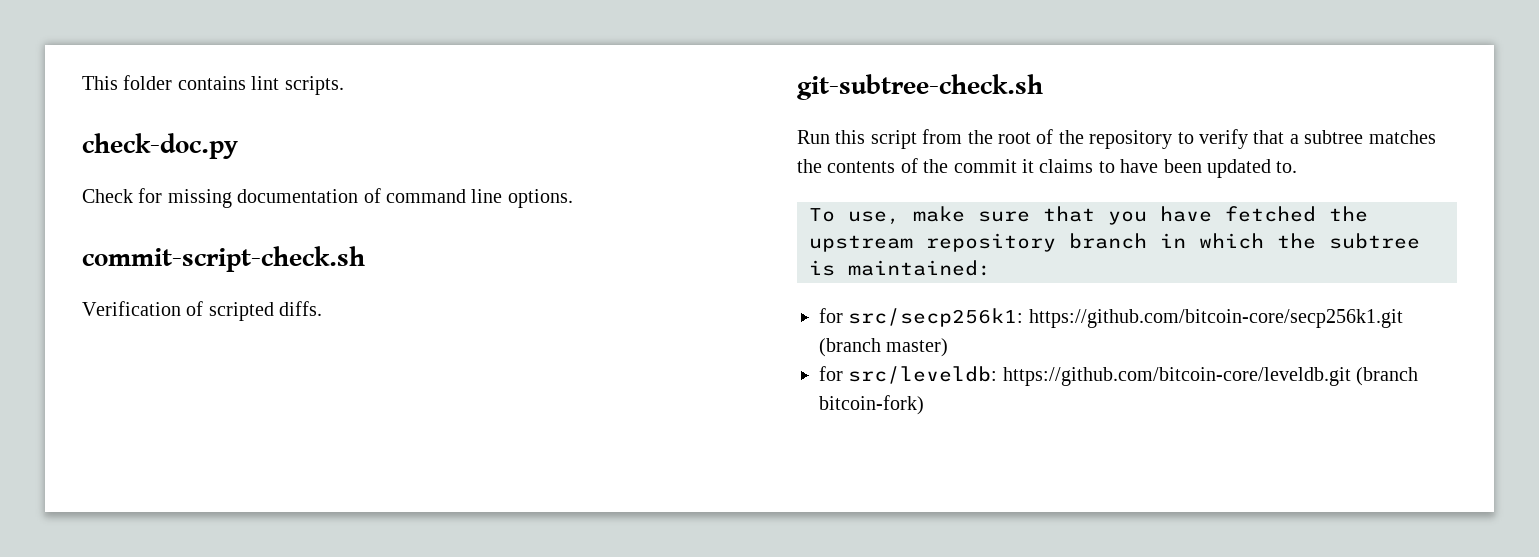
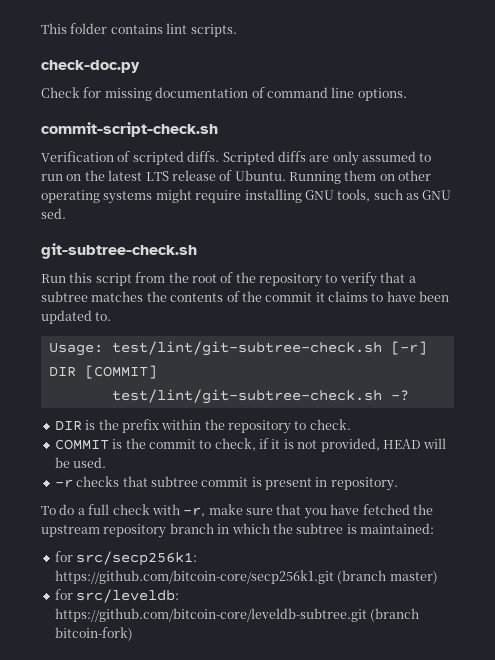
(323, 308) none -> [222,151,432,166] [41,170,432,184] [41,189,452,204] [41,208,66,219] Scripted diffs are only assumed to run on the latest LTS release of Ubuntu. Running them on other operating systems might require installing GNU tools, such as GNU sed.
[809,208,900,225] To use, -> [48,341,427,356] [48,365,157,379] [111,389,409,404] [54,419,351,434] [54,438,447,452] [54,457,107,468] [54,476,398,491] [41,504,206,517] Usage: test/lint/git-subtree-check.sh [-r] DIR [COMMIT] // test/lint/git-subtree-check.sh -? // DIR is the prefix within the repository to check. // COMMIT is the commit to check, if it is not provided, HEAD will be used. // -r checks that subtree commit is present in repository. // To do a full check with -r,
[1002,367,1351,386] https://github.com/bitcoin-core/leveldb.git -> [54,608,367,622] https://github.com/bitcoin-core/leveldb-subtree.git

